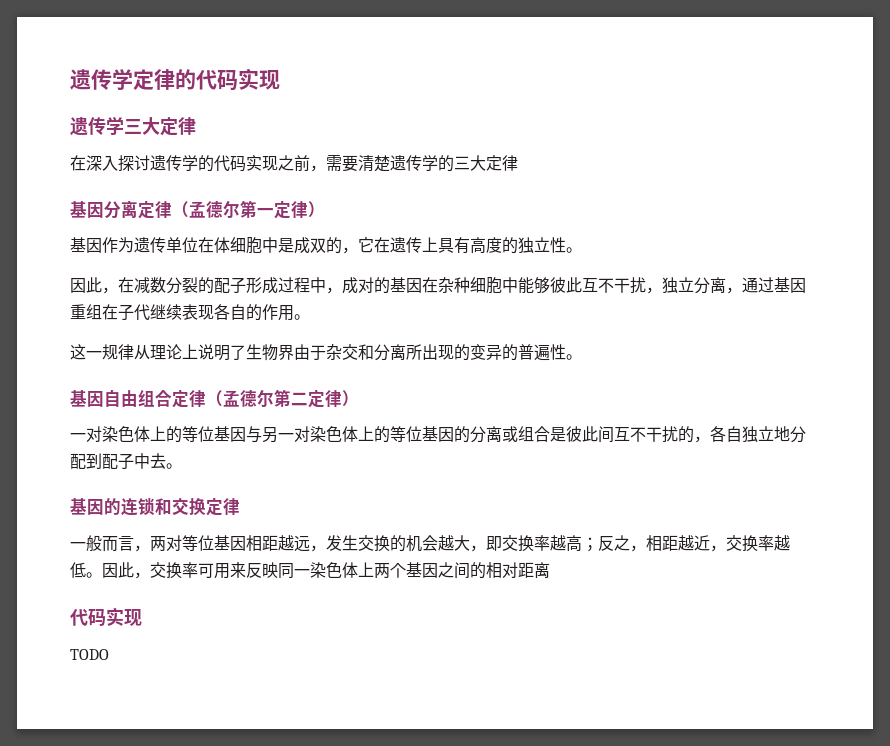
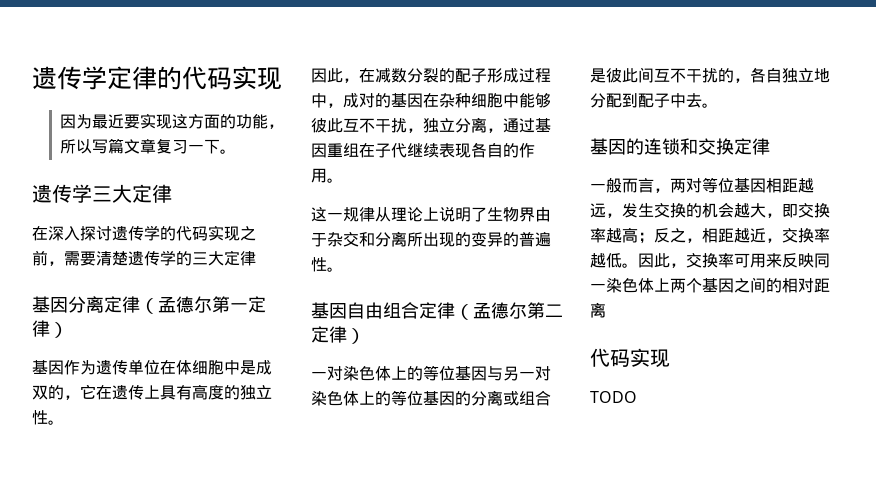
(280, 80) none -> [60,113,285,129] [60,138,237,154] // 因为最近要实现这方面的功能，所以写篇文章复习一下。

